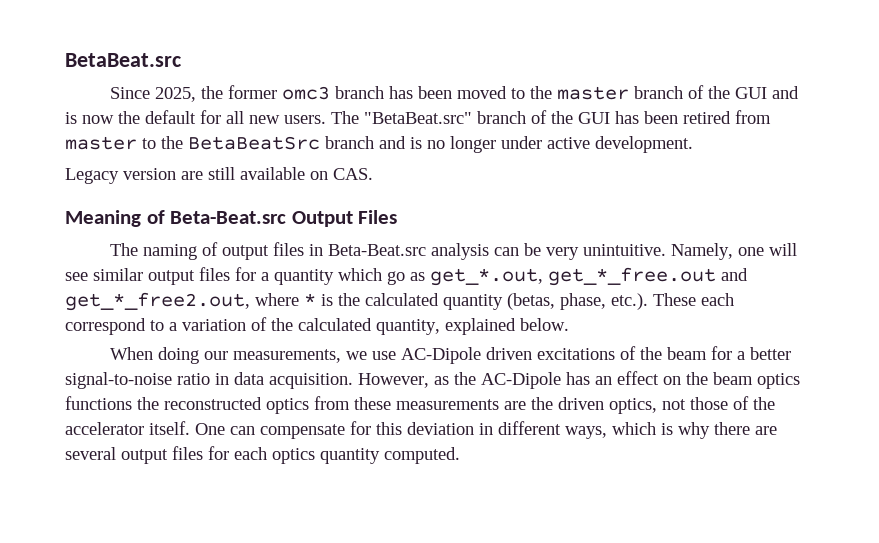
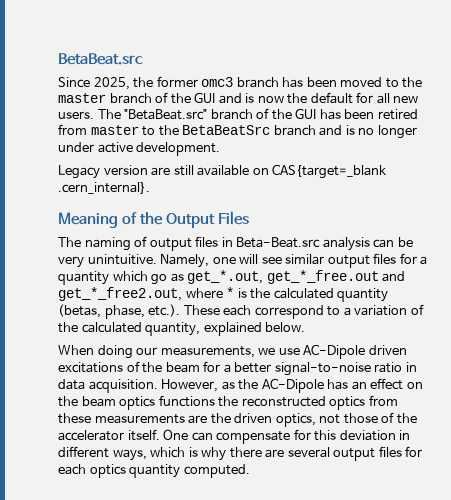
[333,168,373,180] CAS. -> [272,164,387,179] [58,182,150,194] CAS{target=_blank .cern_internal}.
[170,211,287,224] Beta-Beat.src -> [139,212,163,225] the

